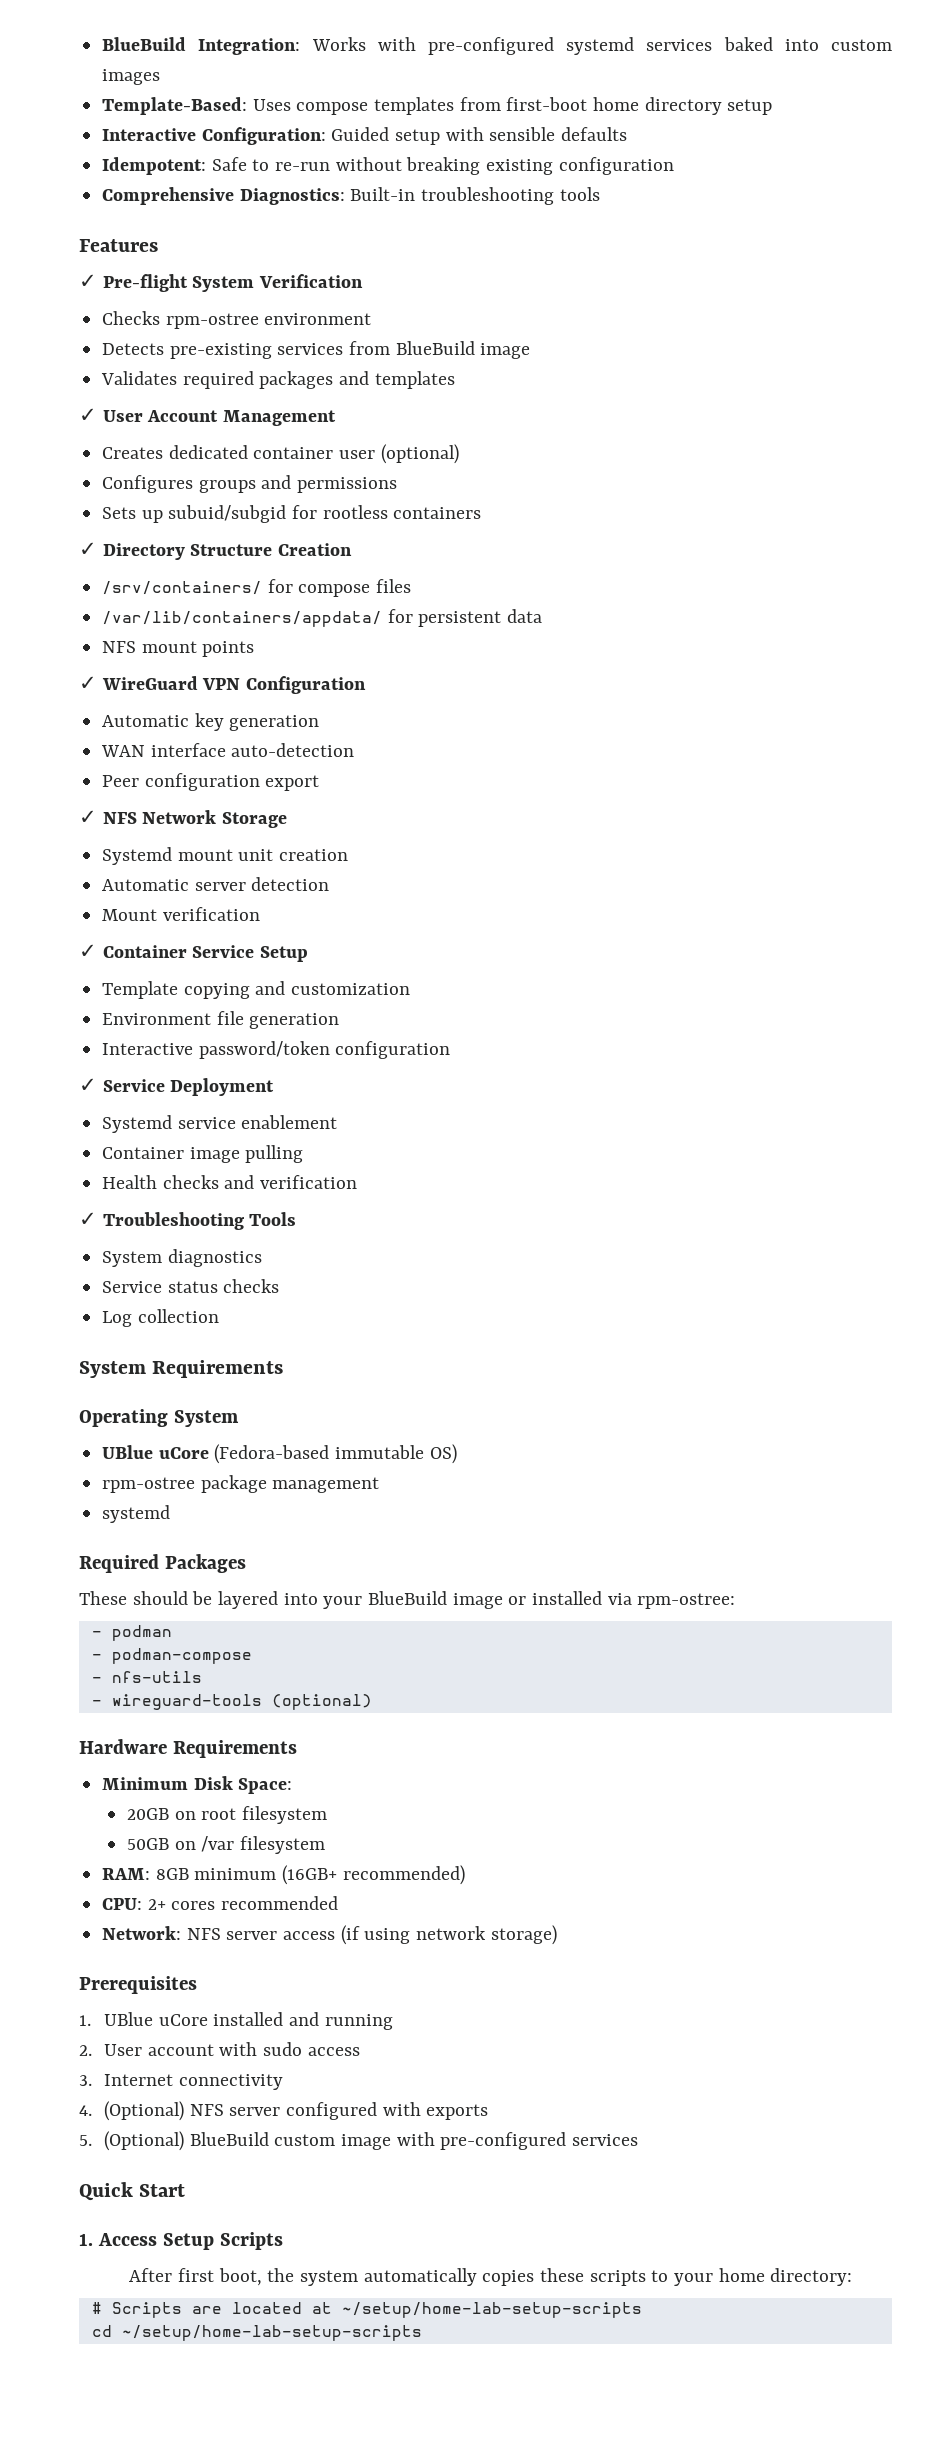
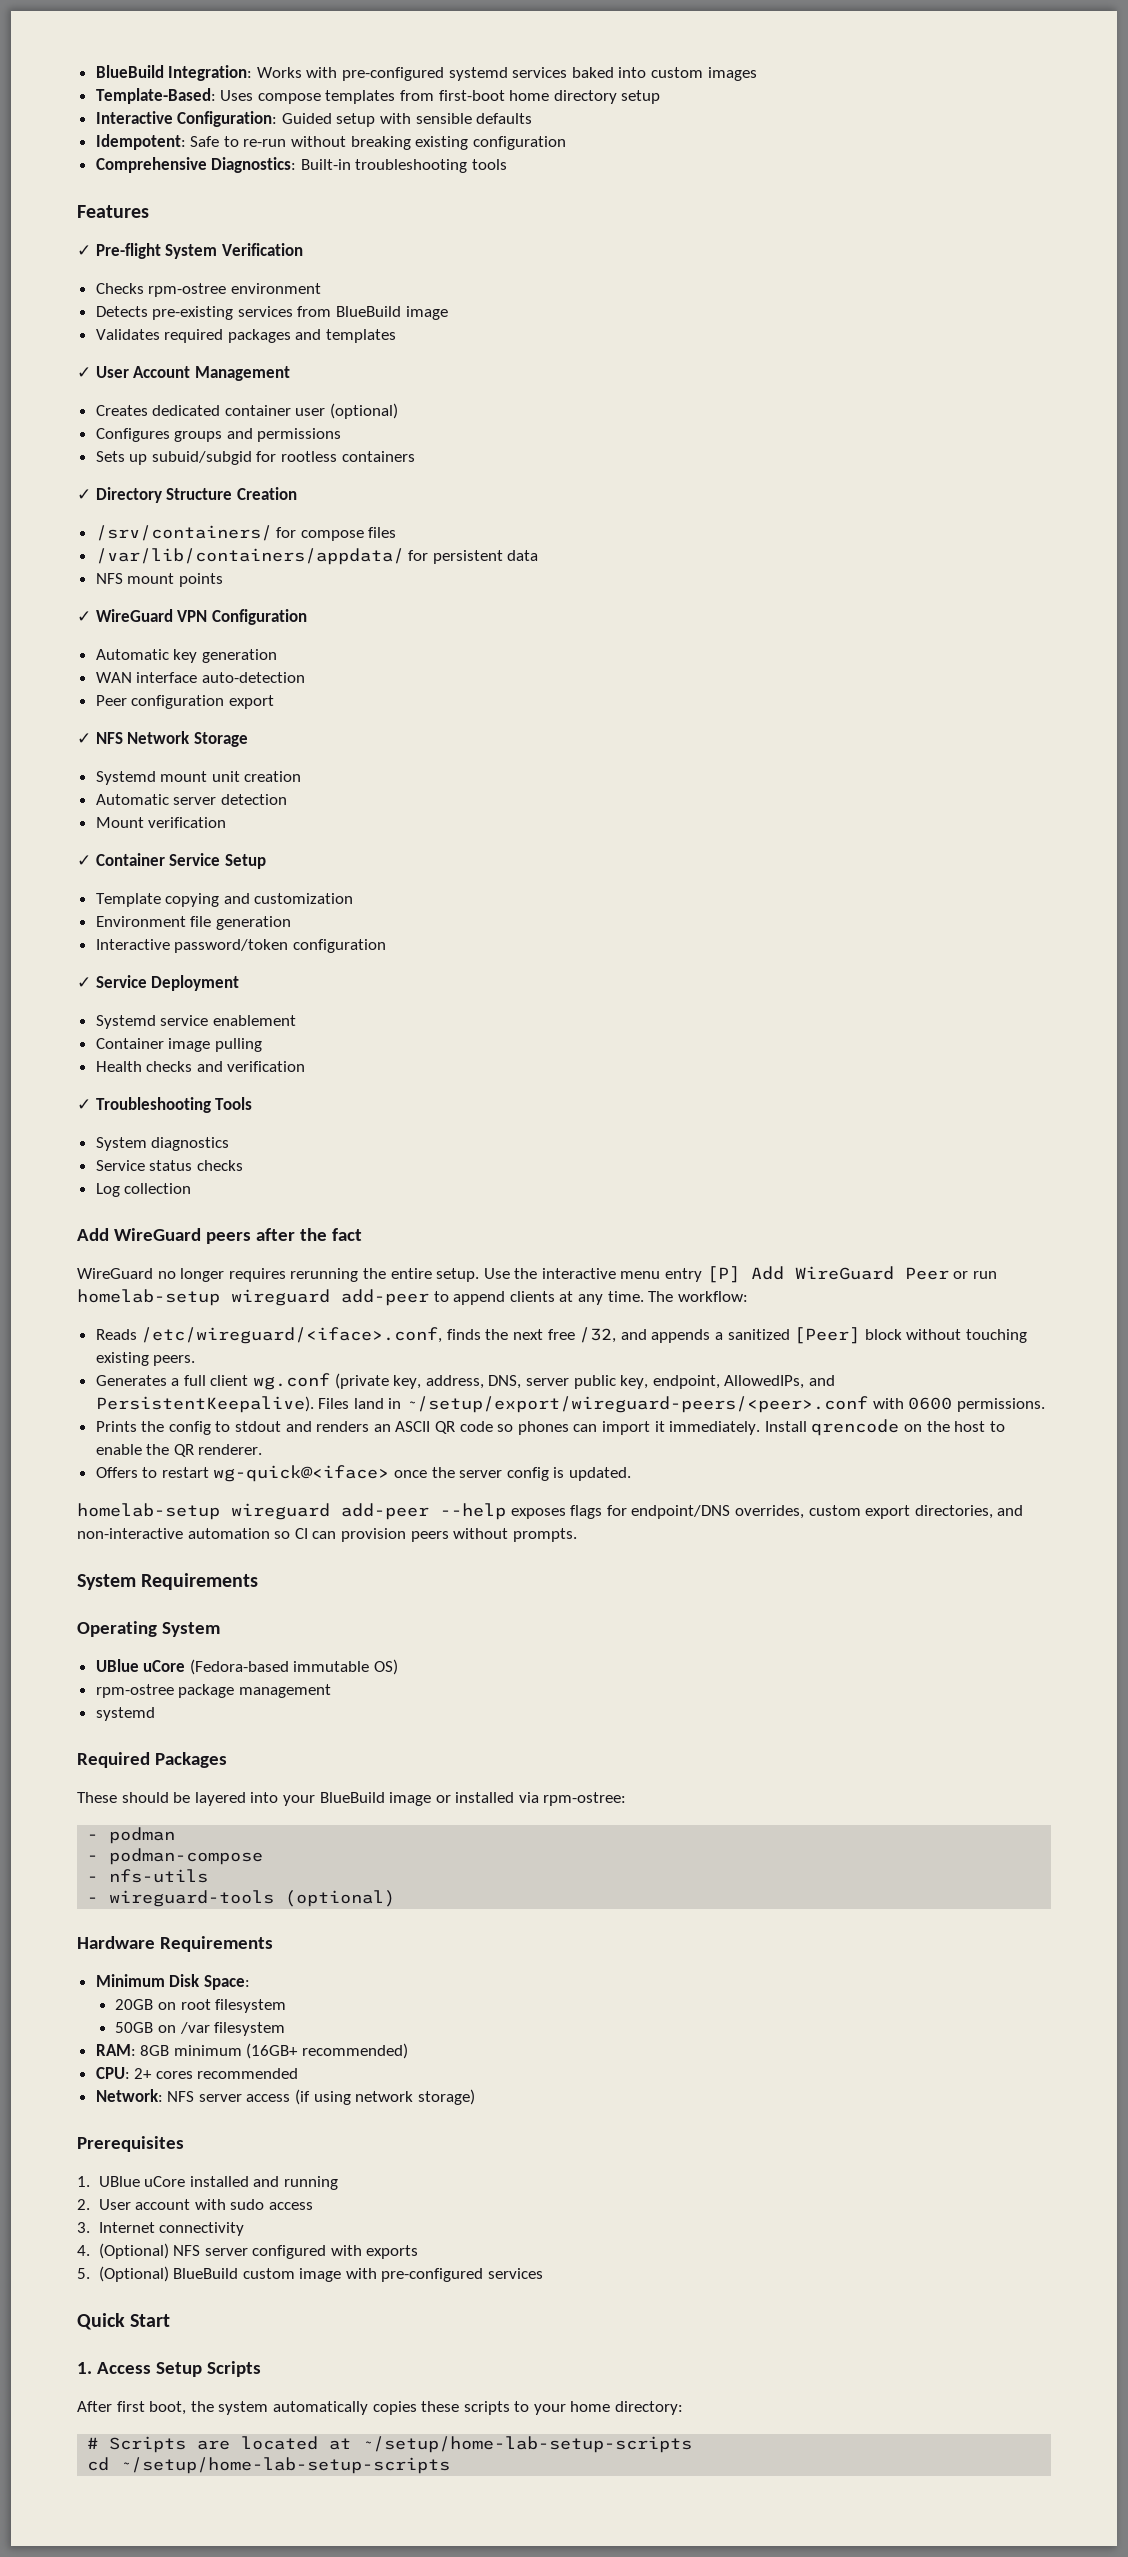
(219, 1316) none -> [77,1228,362,1244] [77,1266,997,1283] [77,1289,748,1306] [95,1327,1027,1344] [95,1352,196,1366] [95,1373,835,1390] [95,1396,1045,1413] [95,1419,1005,1436] [95,1444,263,1457] [95,1465,632,1482] [77,1503,1024,1520] [77,1528,577,1542] // Add WireGuard peers after the fact // WireGuard no longer requires rerunning the entire setup. Use the interactive menu entry [P] Add WireGuard Peer or run homelab-setup wireguard add-peer to append clients at any time. The workflow: // Reads /etc/wireguard/<iface>.conf, finds the next free /32, and appends a sanitized [Peer] block without touching existing peers. // Generates a full client wg.conf (private key, address, DNS, server public key, endpoint, AllowedIPs, and PersistentKeepalive). Files land in ~/setup/export/wireguard-peers/<peer>.conf with 0600 permissions. // Prints the config to stdout and renders an ASCII QR code so phones can import it immediately. Install qrencode on the host to enable the QR renderer. // Offers to restart wg-quick@<iface> once the server config is updated. // homelab-setup wireguard add-peer --help exposes flags for endpoint/DNS overrides, custom export directories, and non-interactive automation so CI can provision peers without prompts.

